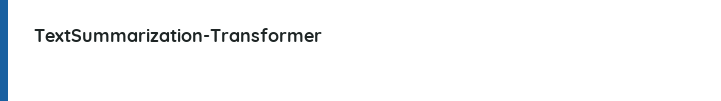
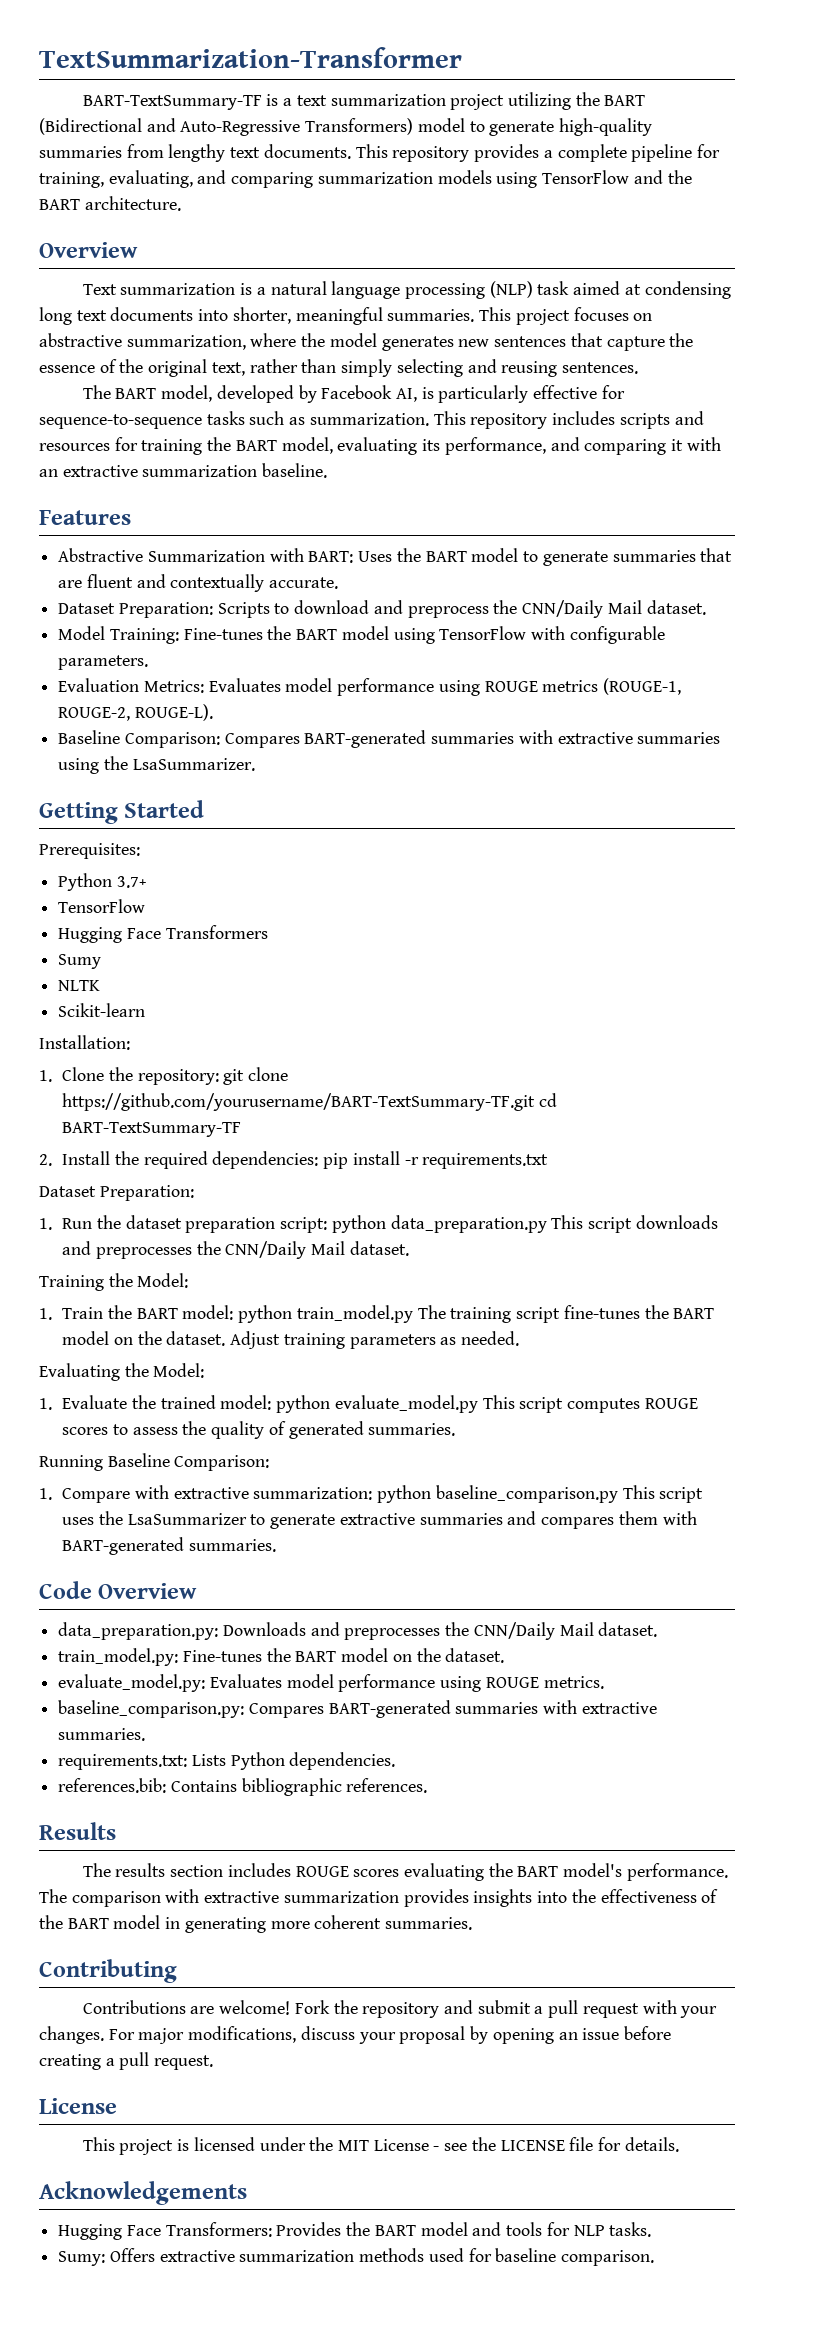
(322, 35) none -> [82,92,646,110] [39,118,653,136] [39,144,720,162] [39,170,692,188] [39,196,181,211] [39,242,138,258] [82,281,731,299] [39,307,653,325] [39,333,694,351] [39,359,638,377] [82,385,625,403] [39,411,704,429] [39,437,721,455] [39,463,328,478] [39,510,131,525] [58,548,733,566] [58,574,339,592] [58,600,706,618] [58,626,665,644] [58,655,149,670] [58,678,682,696] [58,704,213,721] [58,730,721,748] [58,756,255,774] [39,800,205,824] [39,843,140,859] [58,873,146,891] [58,899,146,913] [58,925,268,943] [58,954,102,969] [58,980,101,991] [58,1003,146,1017] [39,1035,130,1050] [39,1067,289,1085] [62,1093,557,1111] [62,1122,242,1137] [39,1151,549,1169] [39,1185,194,1201] [39,1215,718,1233] [62,1241,409,1259] [39,1273,189,1291] [39,1305,715,1323] [62,1331,520,1349] [39,1363,205,1381] [39,1395,698,1413] [62,1421,456,1439] [39,1453,270,1471] [39,1485,704,1503] [62,1511,697,1529] [62,1537,276,1555] [39,1581,198,1599] [58,1622,658,1640] [58,1648,505,1666] [58,1674,604,1692] [58,1700,657,1718] [58,1728,146,1741] [58,1752,396,1770] [58,1778,428,1796] [39,1822,116,1840] [82,1863,728,1881] [39,1889,719,1907] [39,1915,473,1933] [39,1959,177,1983] [82,2000,718,2018] [39,2026,671,2044] [39,2052,214,2070] [39,2098,117,2114] [82,2137,679,2155] [39,2181,247,2205] [58,2222,652,2240] [58,2248,655,2266] // BART-TextSummary-TF is a text summarization project utilizing the BART (Bidirectional and Auto-Regressive Transformers) model to generate high-quality summaries from lengthy text documents. This repository provides a complete pipeline for training, evaluating, and comparing summarization models using TensorFlow and the BART architecture. // Overview // Text summarization is a natural language processing (NLP) task aimed at condensing long text documents into shorter, meaningful summaries. This project focuses on abstractive summarization, where the model generates new sentences that capture the essence of the original text, rather than simply selecting and reusing sentences. // The BART model, developed by Facebook AI, is particularly effective for sequence-to-sequence tasks such as summarization. This repository includes scripts and resources for training the BART model, evaluating its performance, and comparing it with an extractive summarization baseline. // Features // Abstractive Summarization with BART: Uses the BART model to generate summaries that are fluent and contextually accurate. // Dataset Preparation: Scripts to download and preprocess the CNN/Daily Mail dataset. // Model Training: Fine-tunes the BART model using TensorFlow with configurable parameters. // Evaluation Metrics: Evaluates model performance using ROUGE metrics (ROUGE-1, ROUGE-2, ROUGE-L). // Baseline Comparison: Compares BART-generated summaries with extractive summaries using the LsaSummarizer. // Getting Started // Prerequisites: // Python 3.7+ // TensorFlow // Hugging Face Transformers // Sumy // NLTK // Scikit-learn // Installation: // 1. Clone the repository: git clone https://github.com/yourusername/BART-TextSummary-TF.git cd BART-TextSummary-TF // 2. Install the required dependencies: pip install -r requirements.txt // Dataset Preparation: // 1. Run the dataset preparation script: python data_preparation.py This script downloads and preprocesses the CNN/Daily Mail dataset. // Training the Model: // 1. Train the BART model: python train_model.py The training script fine-tunes the BART model on the dataset. Adjust training parameters as needed. // Evaluating the Model: // 1. Evaluate the trained model: python evaluate_model.py This script computes ROUGE scores to assess the quality of generated summaries. // Running Baseline Comparison: // 1. Compare with extractive summarization: python baseline_comparison.py This script uses the LsaSummarizer to generate extractive summaries and compares them with BART-generated summaries. // Code Overview // data_preparation.py: Downloads and preprocesses the CNN/Daily Mail dataset. // train_model.py: Fine-tunes the BART model on the dataset. // evaluate_model.py: Evaluates model performance using ROUGE metrics. // baseline_comparison.py: Compares BART-generated summaries with extractive summaries. // requirements.txt: Lists Python dependencies. // references.bib: Contains bibliographic references. // Results // The results section includes ROUGE scores evaluating the BART model's performance. The comparison with extractive summarization provides insights into the effectiveness of the BART model in generating more coherent summaries. // Contributing // Contributions are welcome! Fork the repository and submit a pull request with your changes. For major modifications, discuss your proposal by opening an issue before creating a pull request. // License // This project is licensed under the MIT License - see the LICENSE file for details. // Acknowledgements // Hugging Face Transformers: Provides the BART model and tools for NLP tasks. // Sumy: Offers extractive summarization methods used for baseline comparison.

